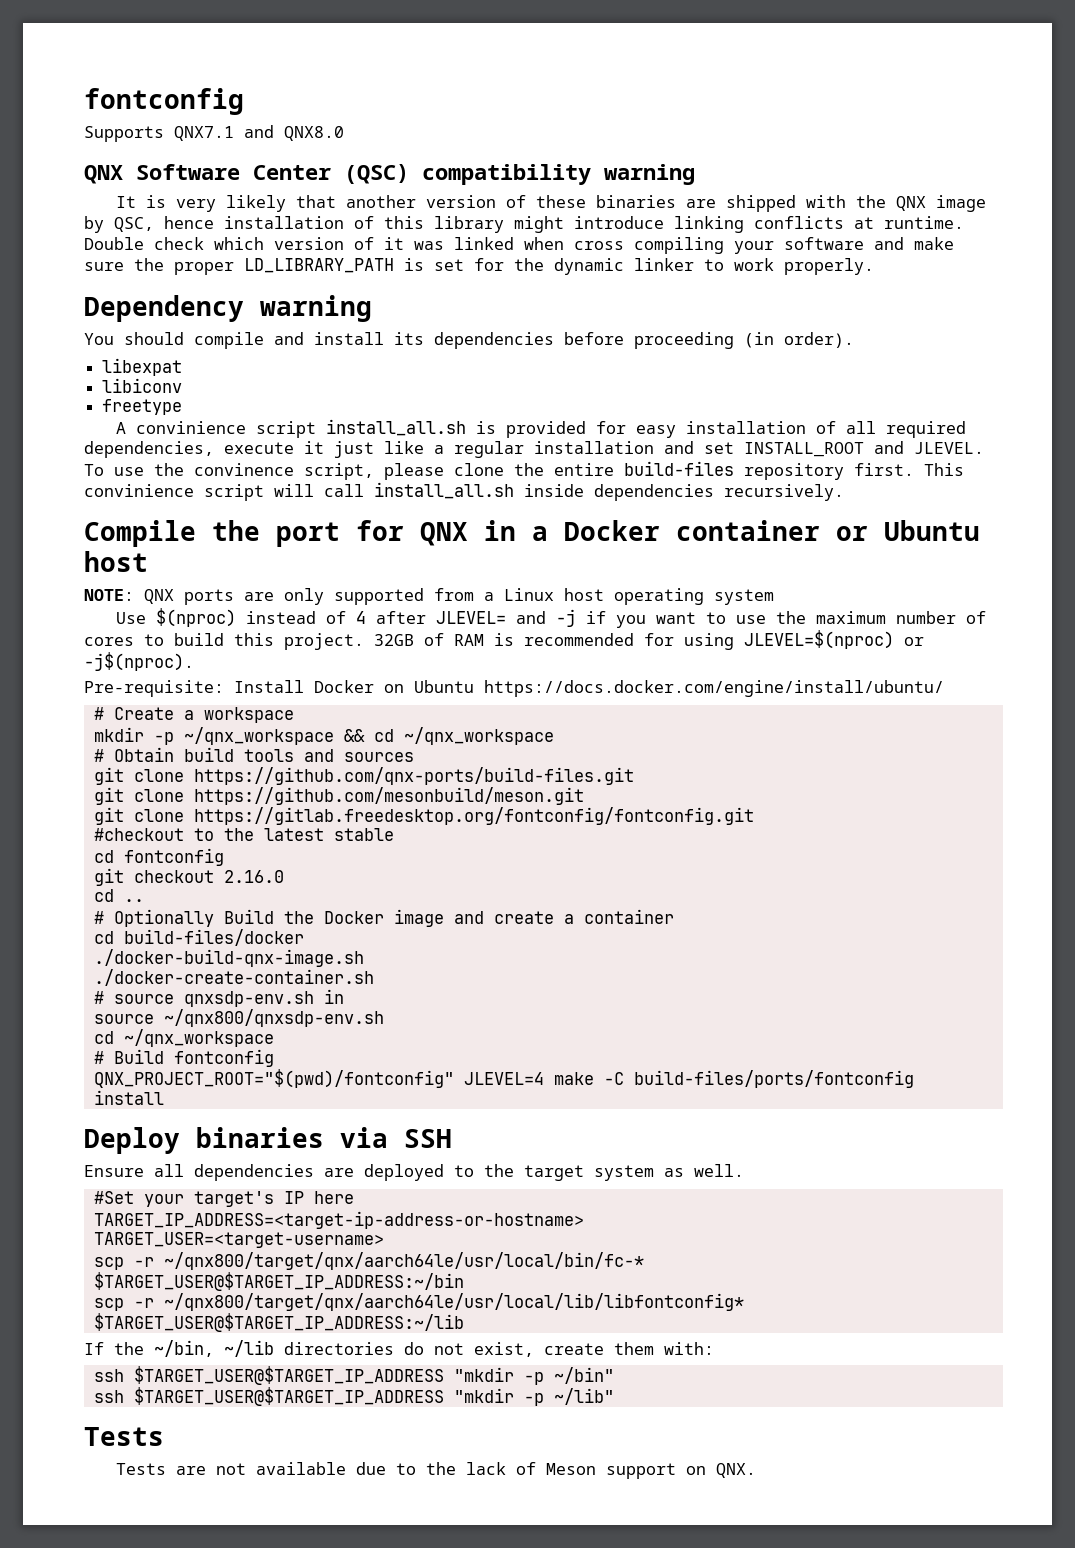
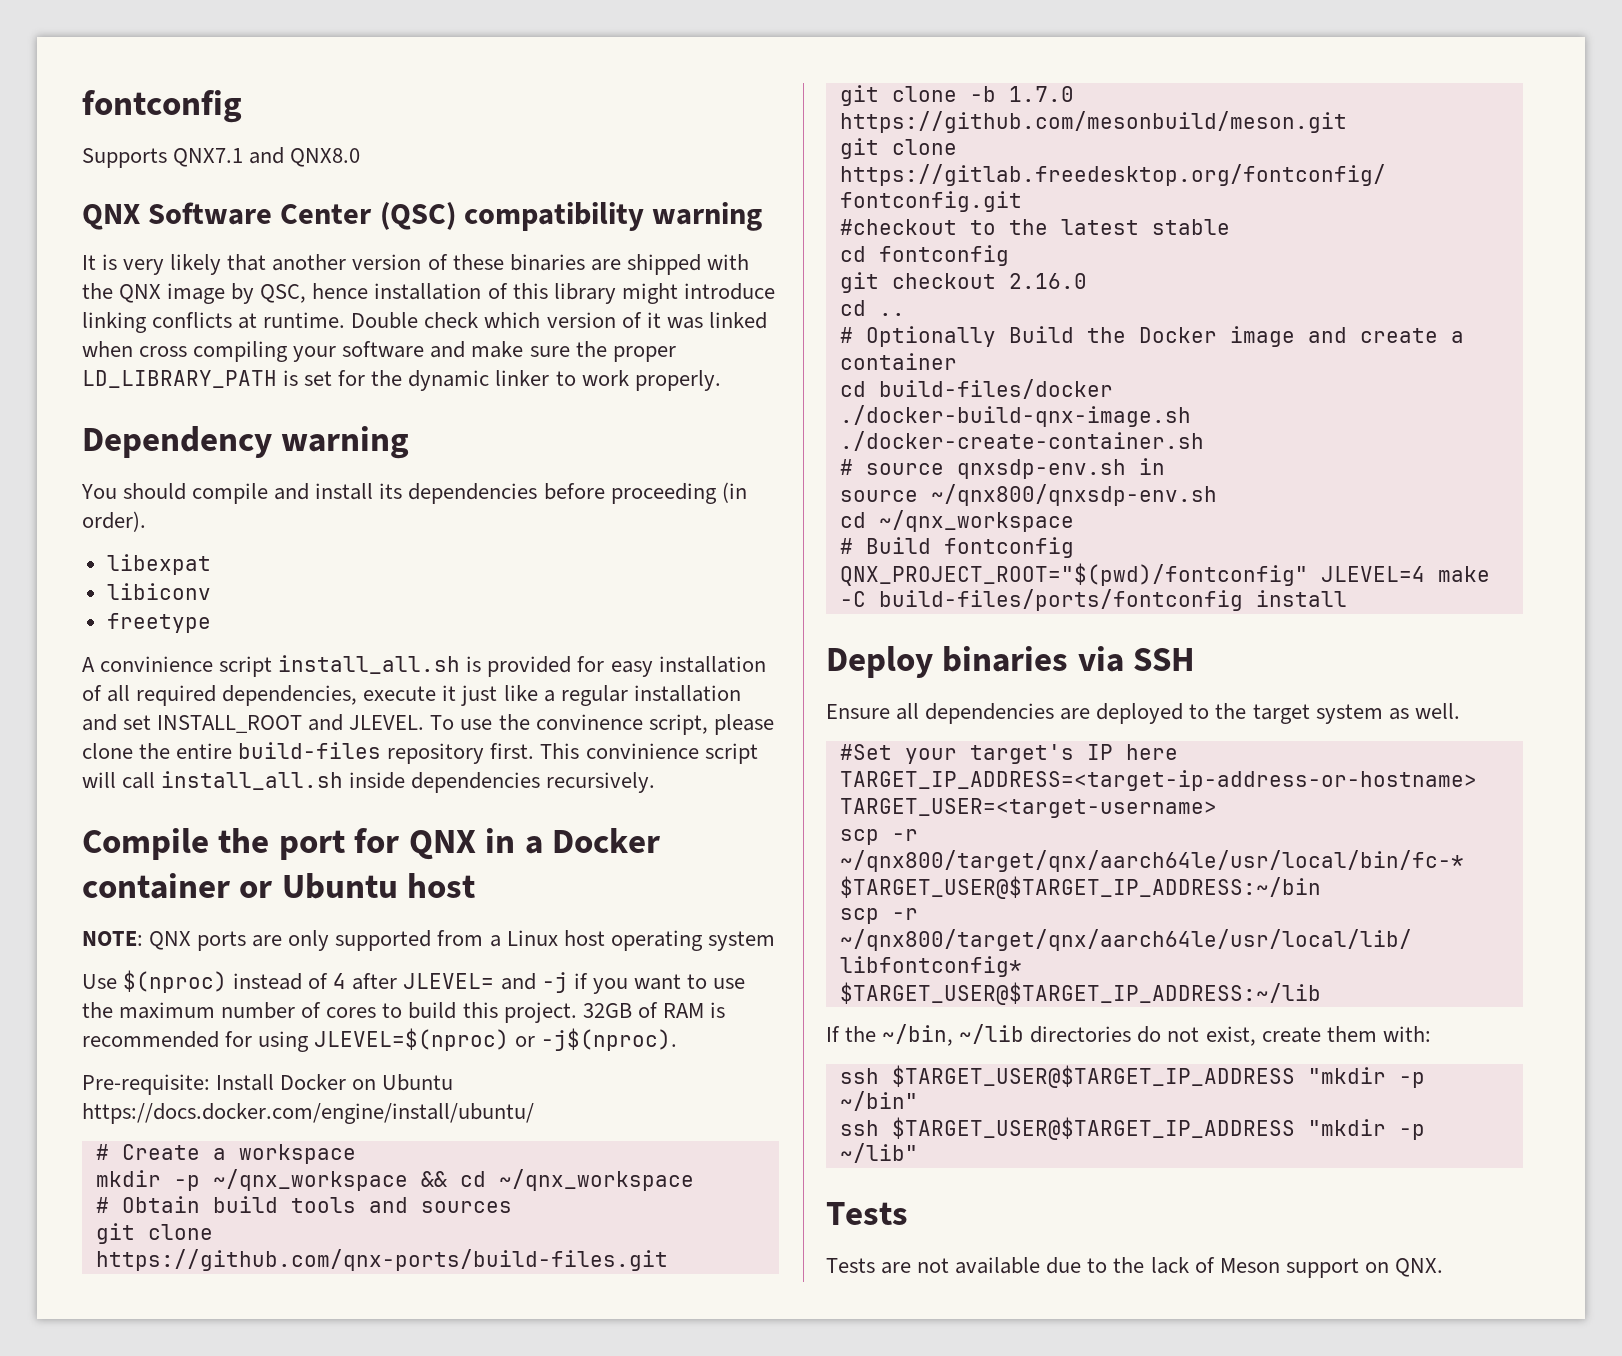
(184, 795) none -> [969,86,1074,102] -b 1.7.0

